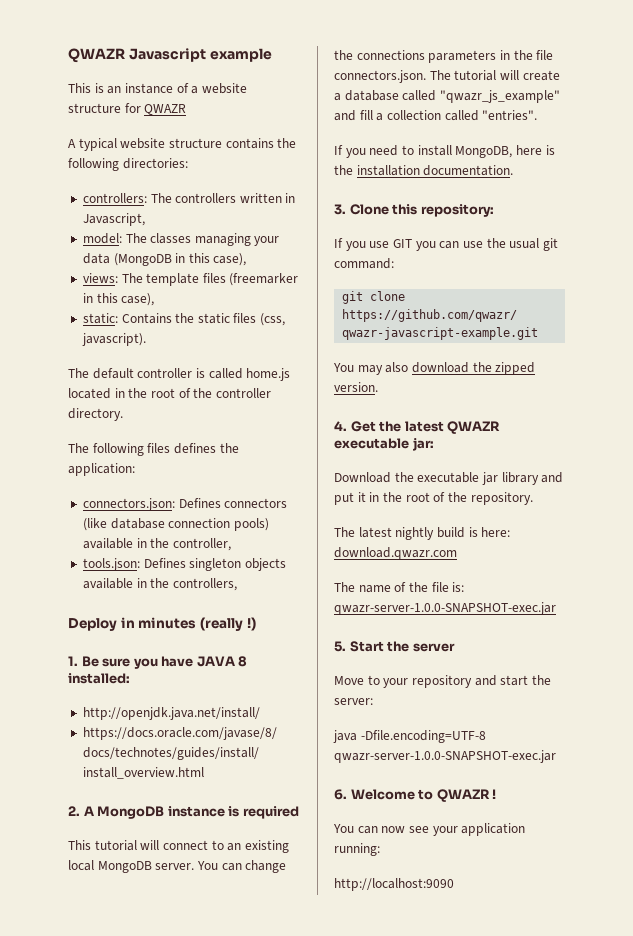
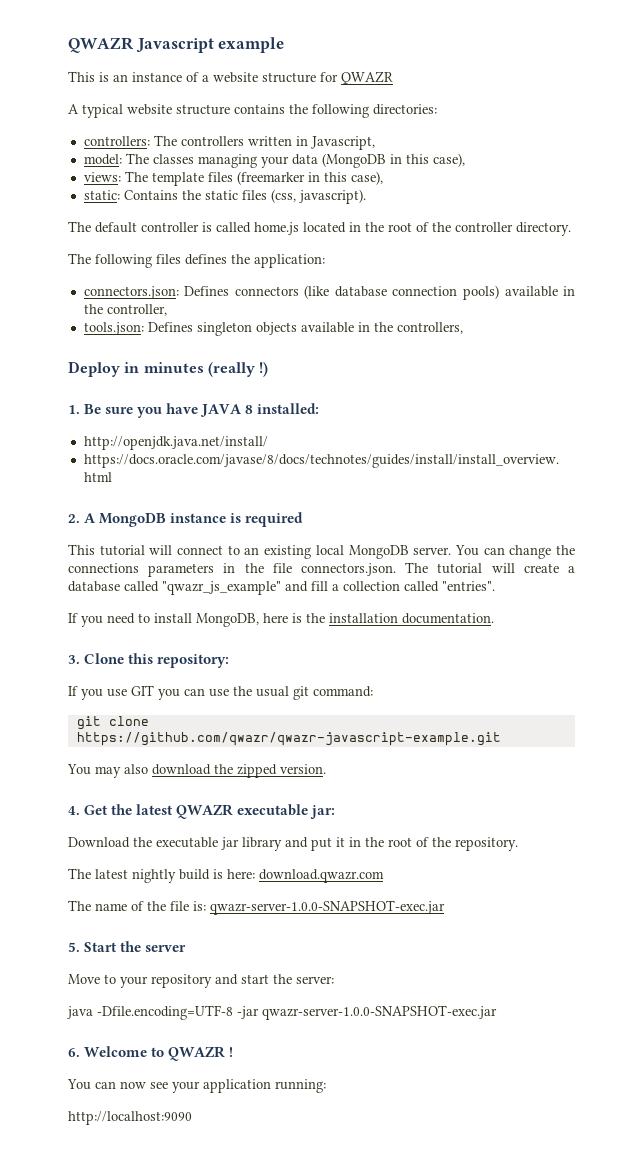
(486, 736) none -> [237,1006,259,1019] -jar

